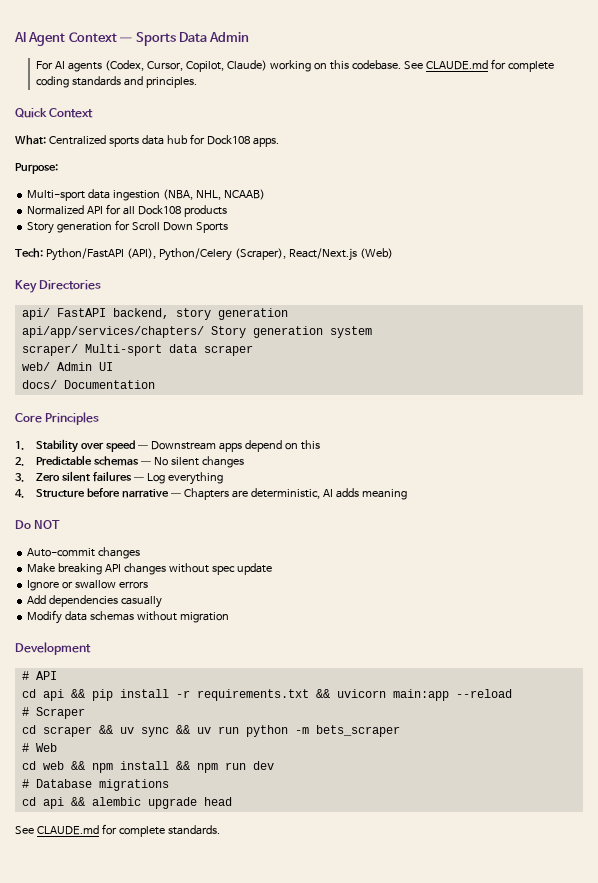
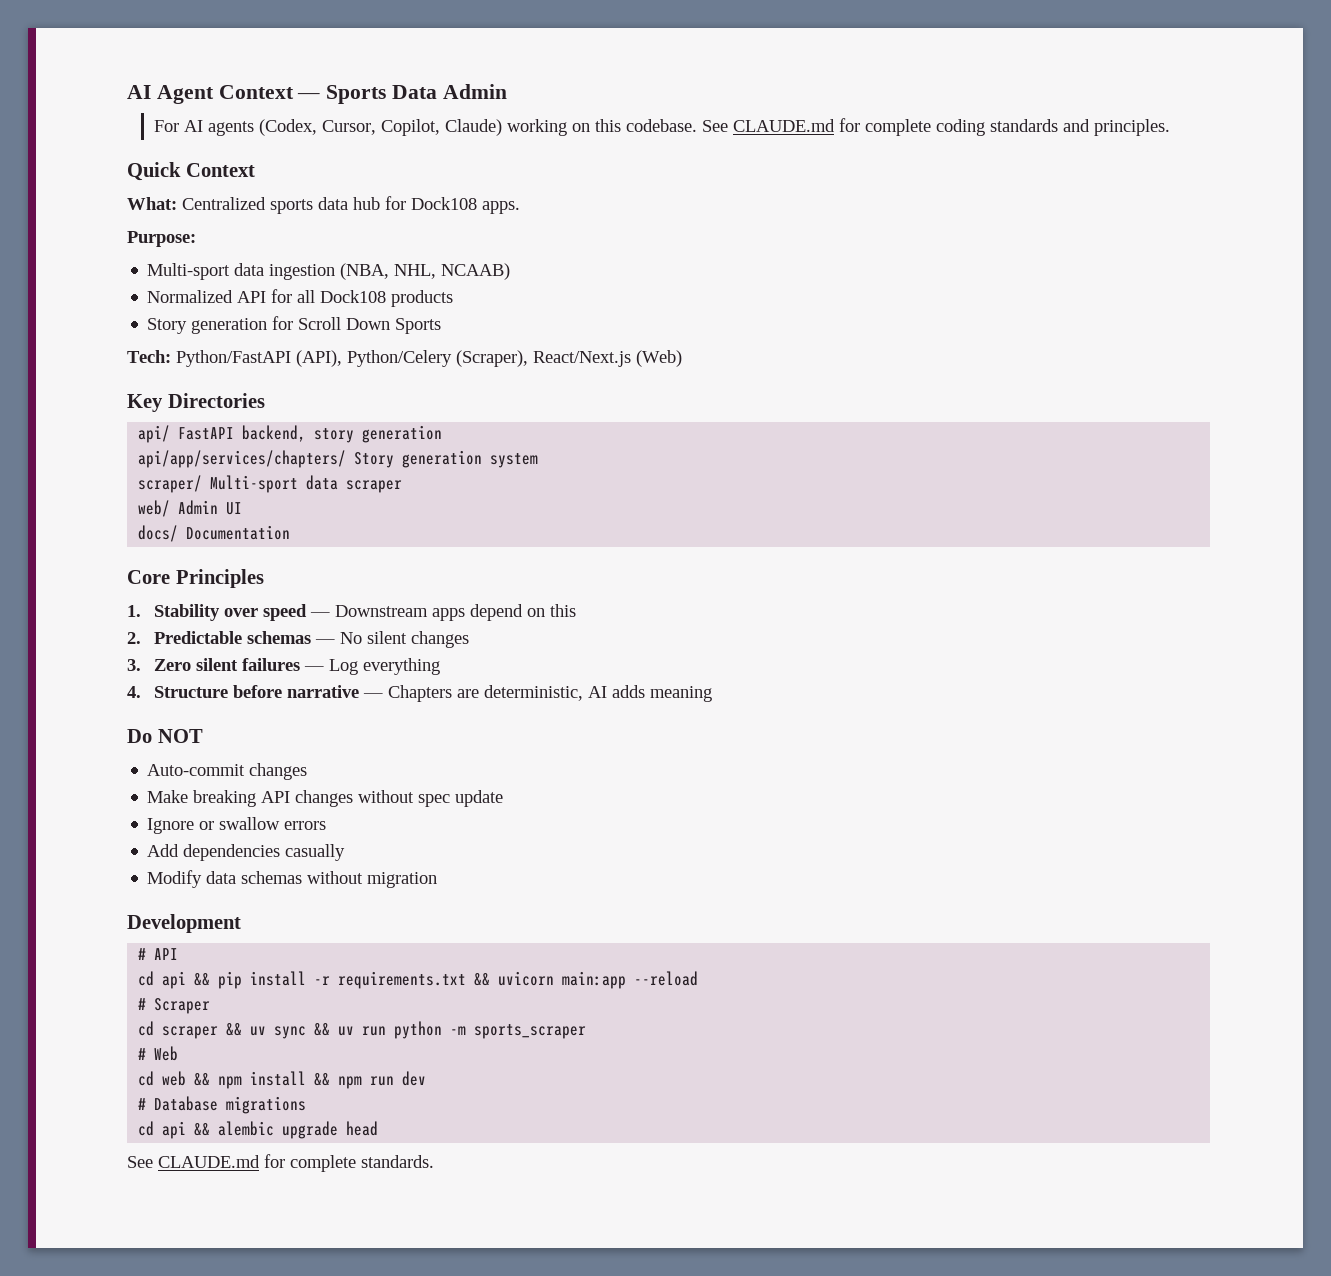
[315,725,400,737] bets_scraper -> [474,1024,587,1039] sports_scraper

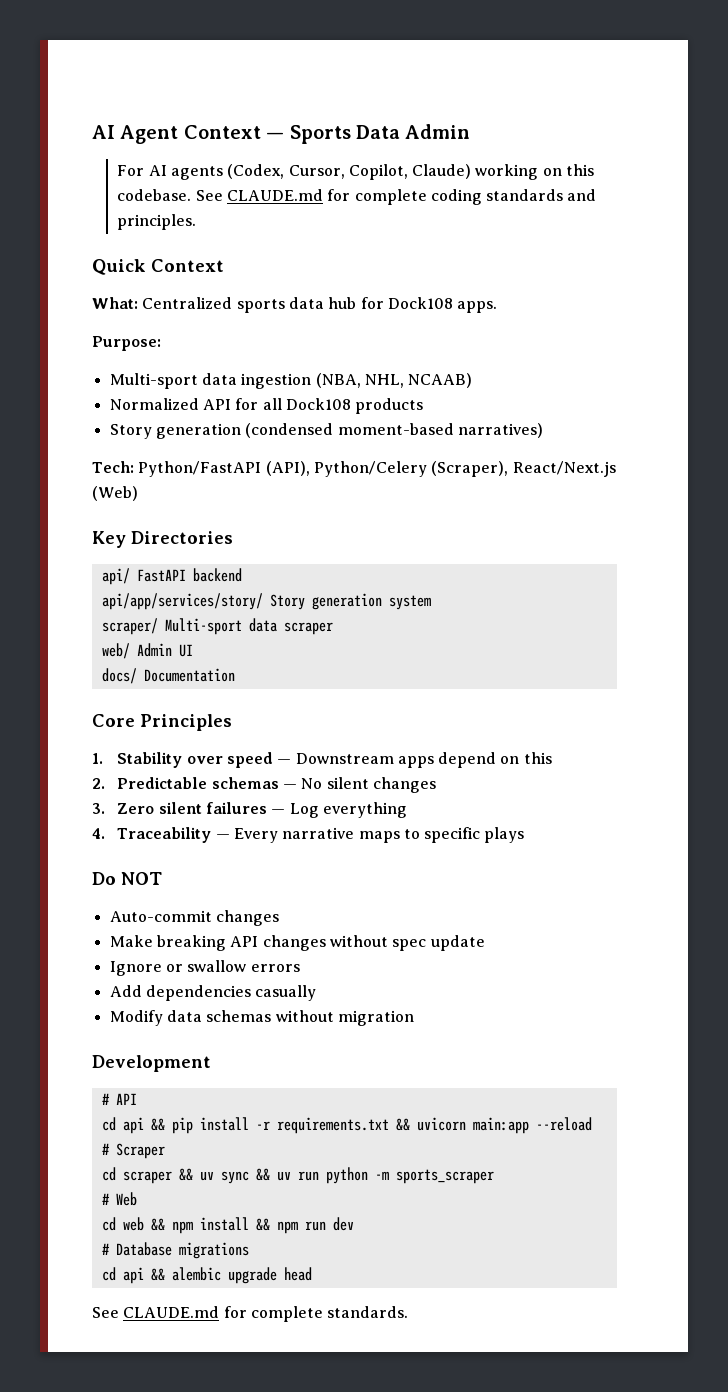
[272,316,442,334] for Scroll Down Sports -> [245,423,543,438] (condensed moment-based narratives)
[242,425,443,443] [138,450,347,468] backend, story generation // api/app/services/chapters/ -> [192,568,242,582] [101,593,263,610] backend // api/app/services/story/
[154,685,713,702] Structure before narrative — Chapters are deterministic, AI adds meaning -> [117,827,525,843] Traceability — Every narrative maps to specific plays

